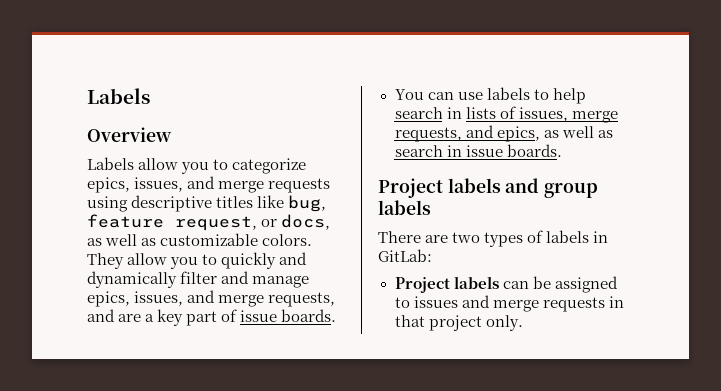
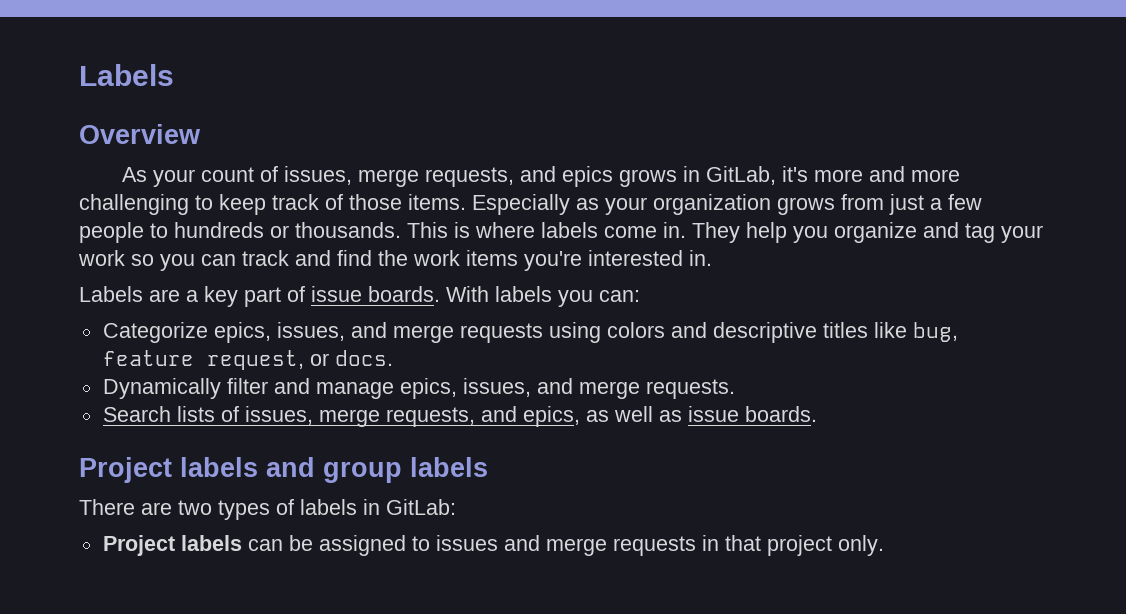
[87,157,307,174] Labels allow you to categorize -> [121,166,960,187] [79,194,982,215] [79,222,1043,243] [78,250,712,271] [79,286,640,307] [102,322,208,343] As your count of issues, merge requests, and epics grows in GitLab, it's more and more challenging to keep track of those items. Especially as your organization grows from just a few people to hundreds or thousands. This is where labels come in. They help you organize and tag your work so you can track and find the work items you're interested in. // Labels are a key part of issue boards. With labels you can: // Categorize
(128, 204) none -> [606,322,707,338] colors and
[281,214,331,230] [87,233,313,246] [87,252,308,269] [87,271,177,288] docs, as well as customizable colors. They allow you to quickly and dynamically -> [334,350,393,366] [102,378,221,399] docs. // Dynamically
[268,292,336,307] [87,309,337,326] [394,87,586,104] [394,107,462,119] requests, and are a key part of issue boards. // You can use labels to help search in -> [645,379,735,399] [102,406,171,422] requests. // Search
[394,145,462,157] search in -> (682, 416) none

